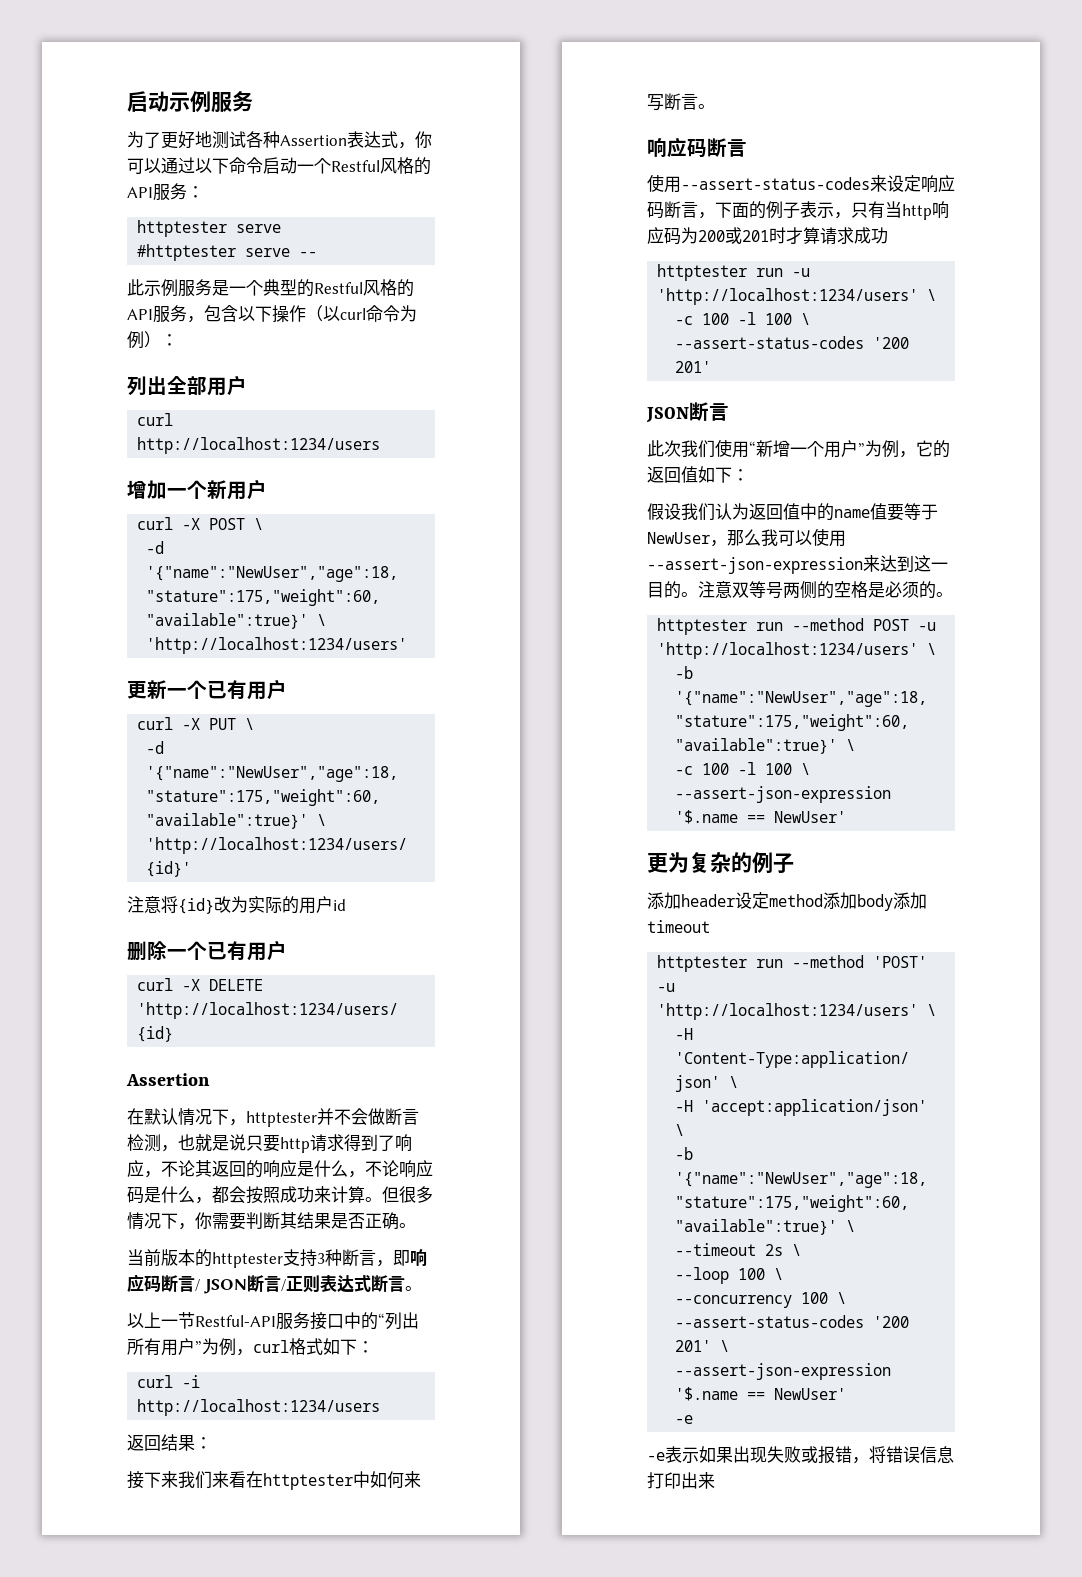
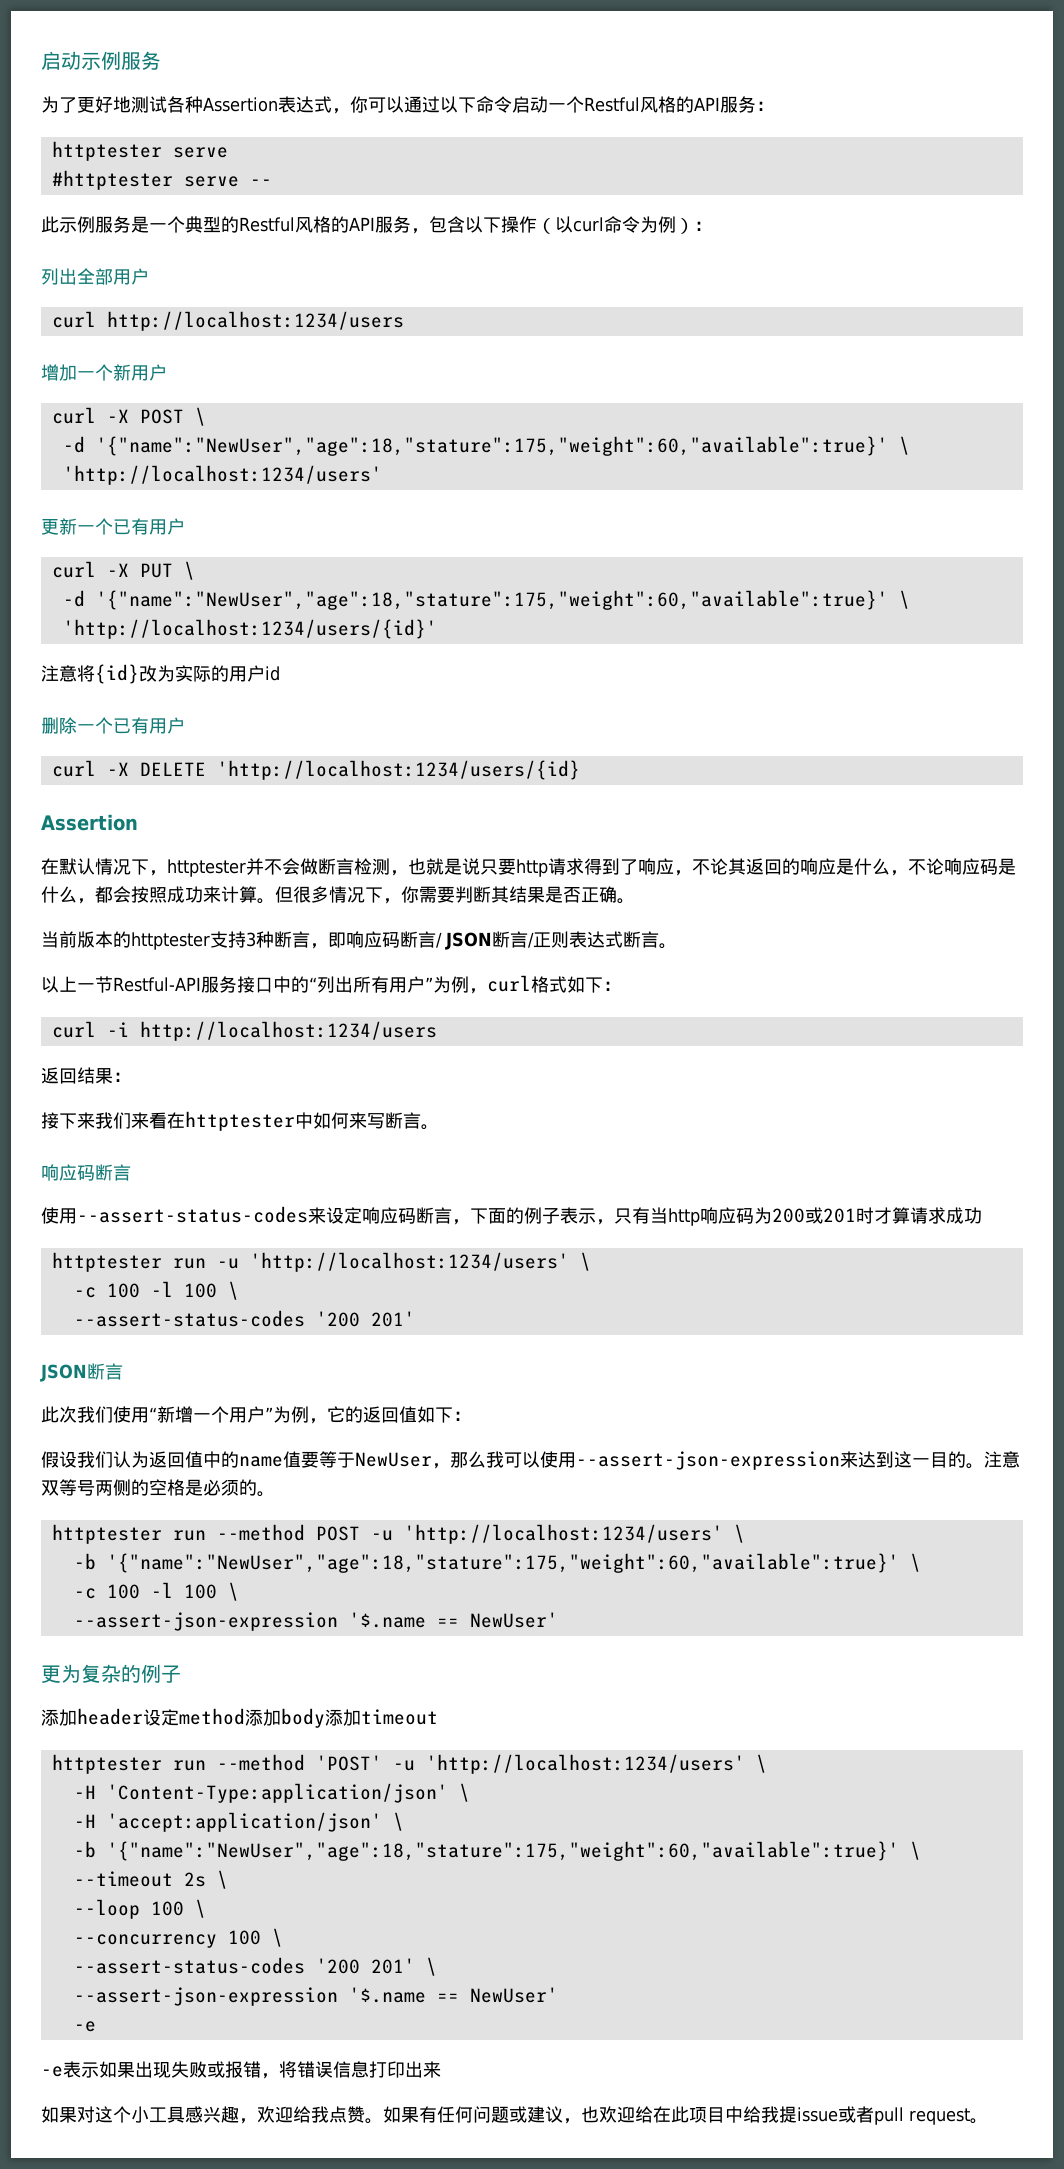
(715, 1480) none -> [41,2106,988,2125] // 如果对这个小工具感兴趣，欢迎给我点赞。如果有任何问题或建议，也欢迎给在此项目中给我提issue或者pull request。

